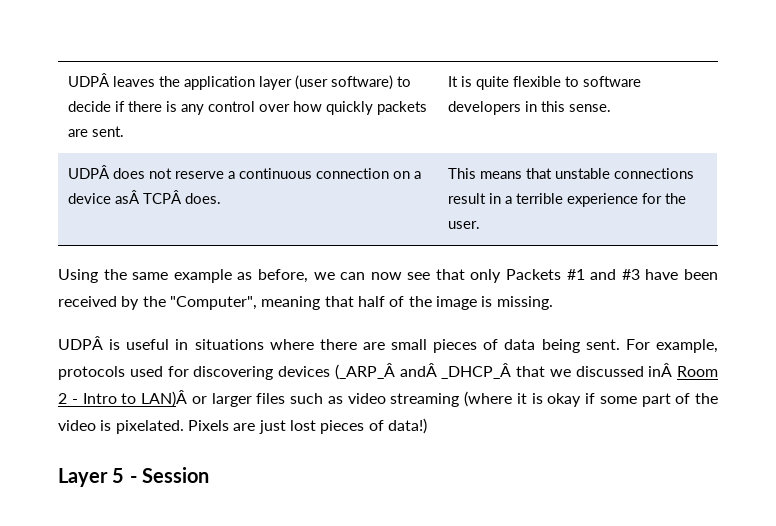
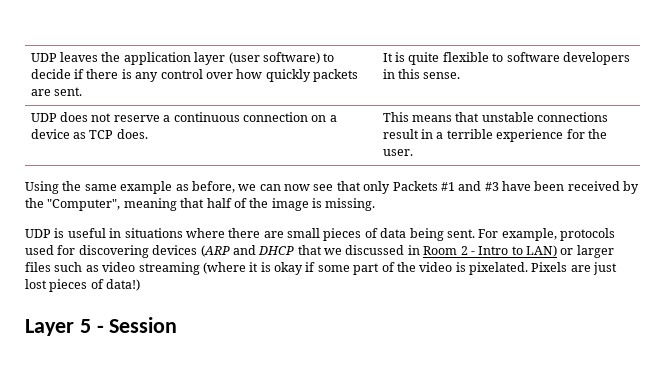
[67,73,110,87] UDPÂ -> [30,53,57,62] UDP
[67,165,110,179] UDPÂ -> [30,113,57,122] UDP
[114,190,182,204] asÂ TCPÂ -> [73,130,114,139] as TCP
[58,336,103,350] UDPÂ -> [25,229,51,238] UDP
[334,363,512,380] (_ARP_Â andÂ _DHCP_Â -> [200,245,295,257] (ARP and DHCP
[648,363,673,377] inÂ -> [407,245,420,255] in
[141,390,187,407] LAN)Â -> [526,245,557,257] LAN)

